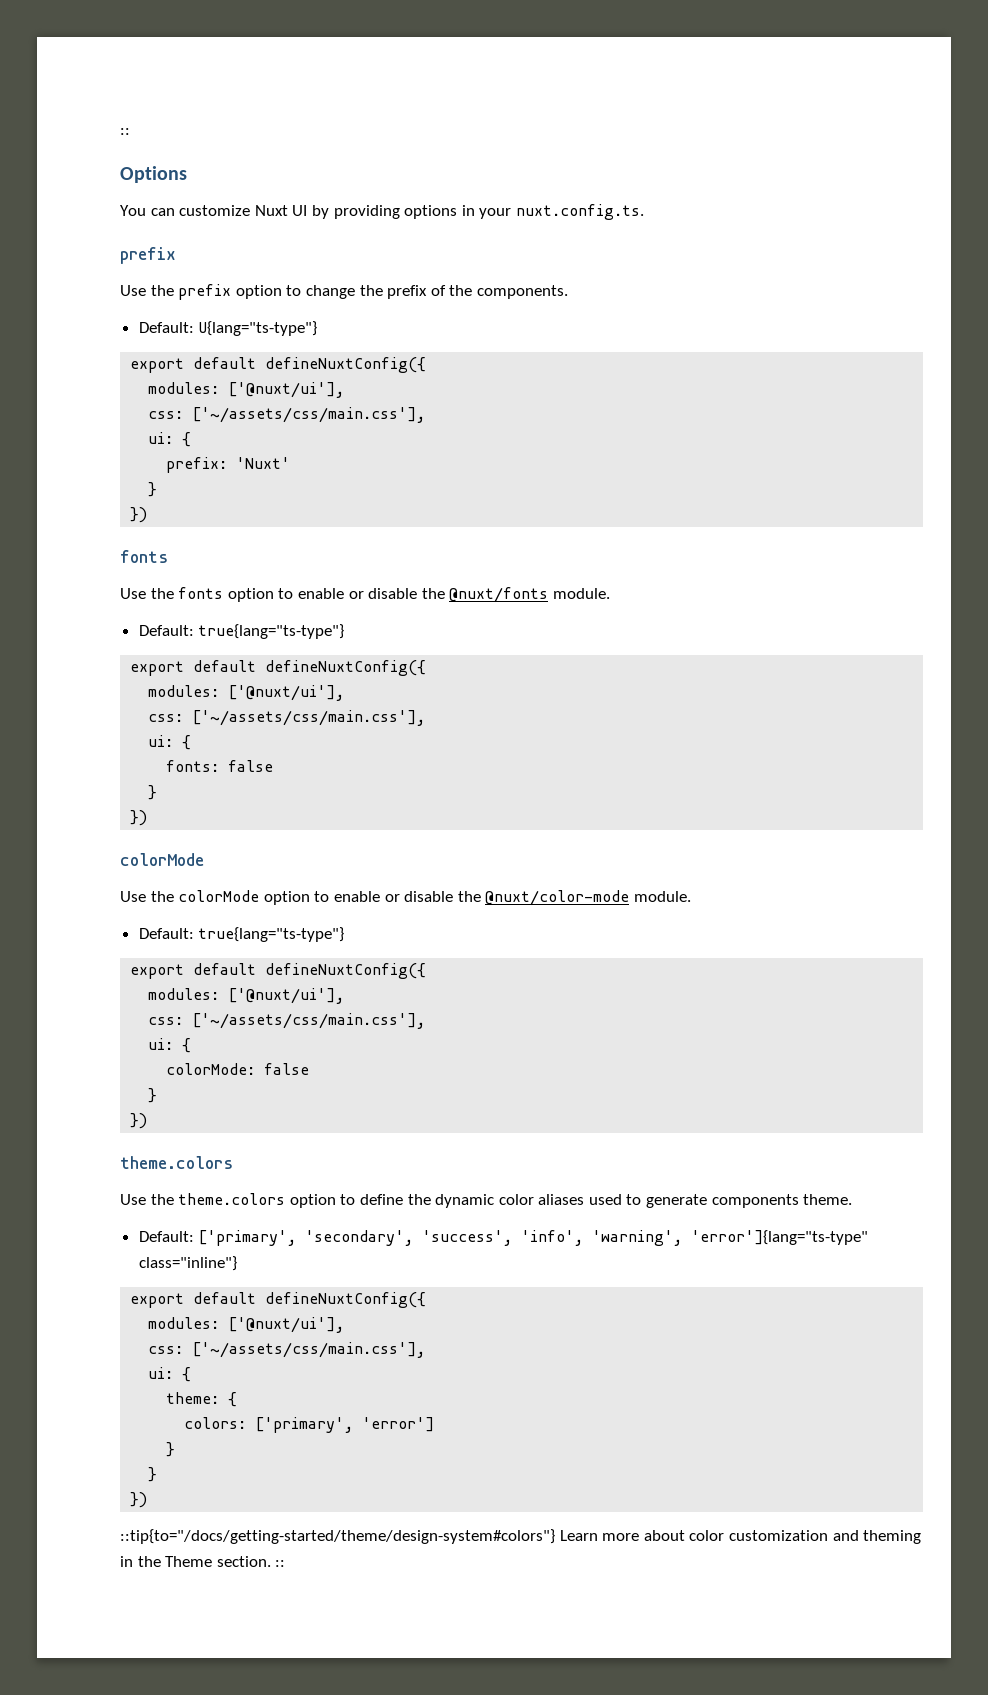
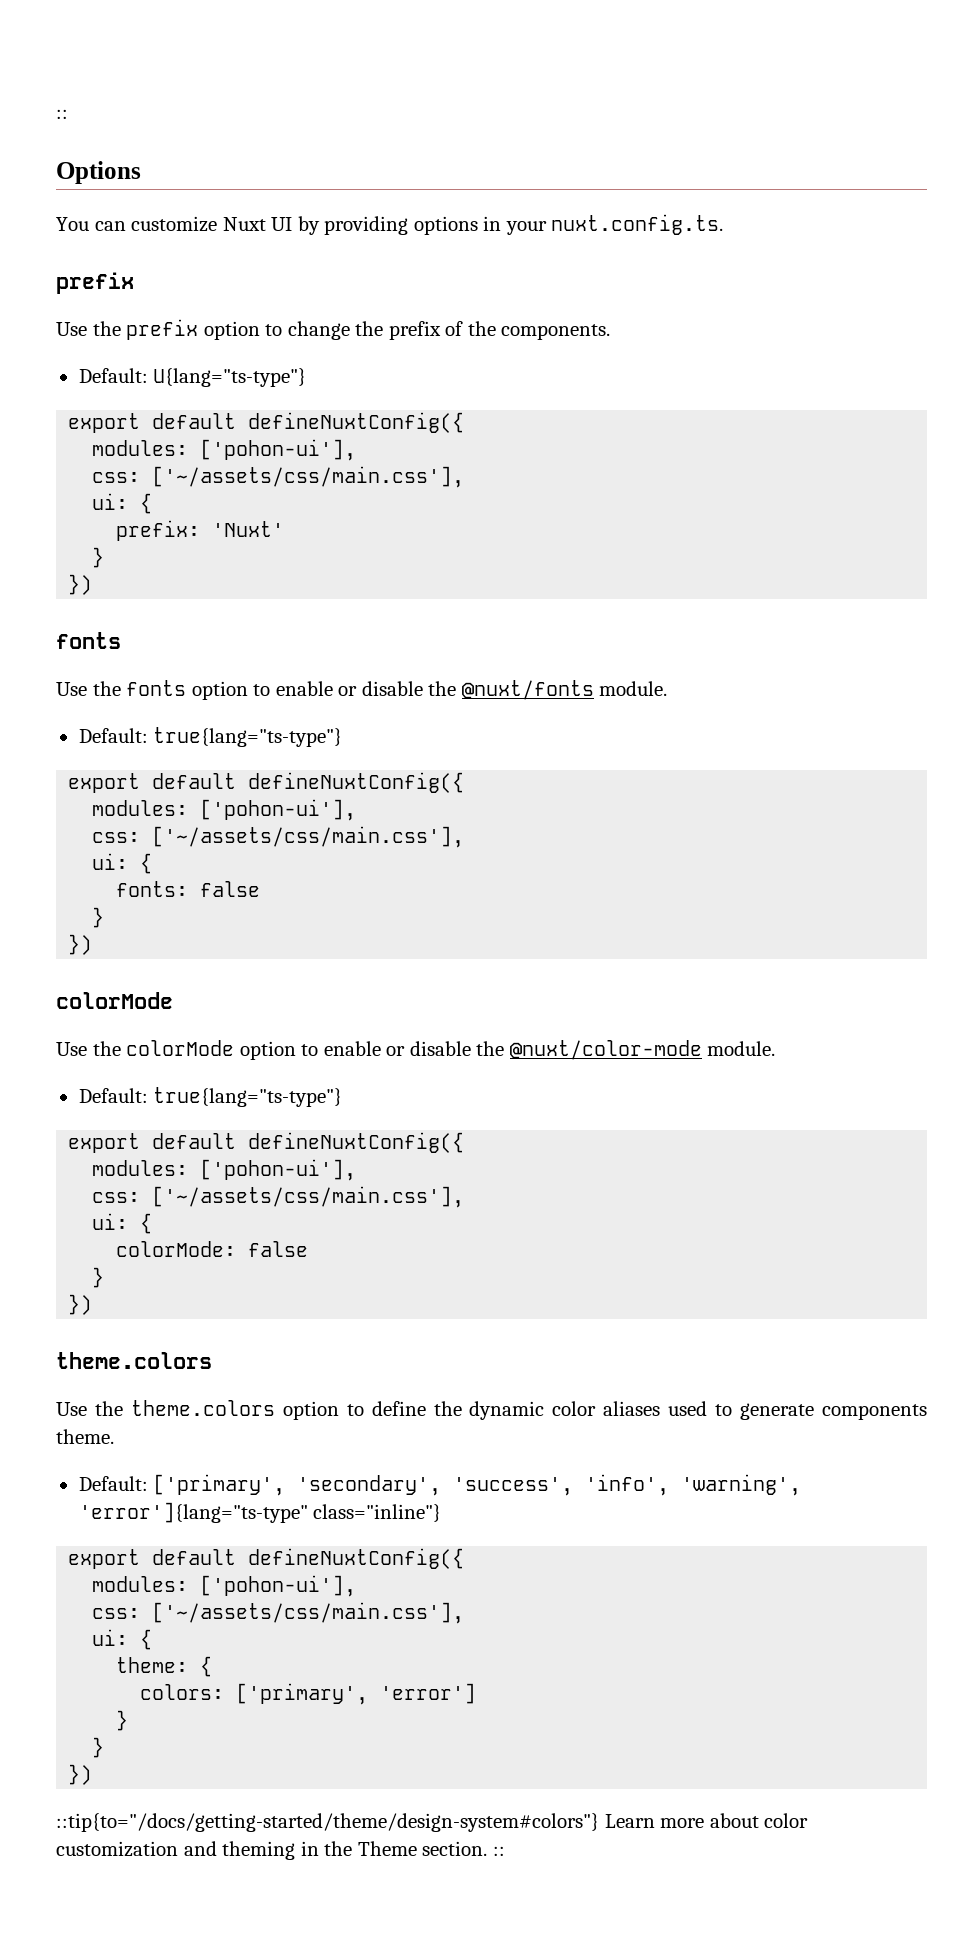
[228,382,345,398] ['@nuxt/ui'], -> [200,439,357,461] ['pohon-ui'],
[228,685,345,701] ['@nuxt/ui'], -> [200,799,357,821] ['pohon-ui'],
[228,988,345,1004] ['@nuxt/ui'], -> [200,1159,357,1181] ['pohon-ui'],
[228,1317,345,1333] ['@nuxt/ui'], -> [200,1575,357,1597] ['pohon-ui'],

